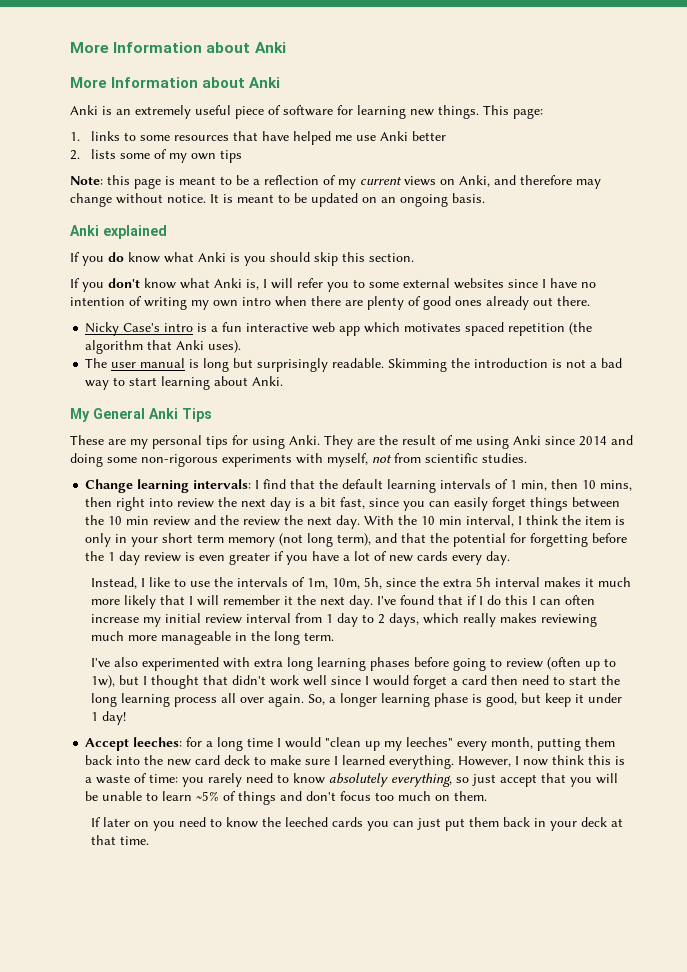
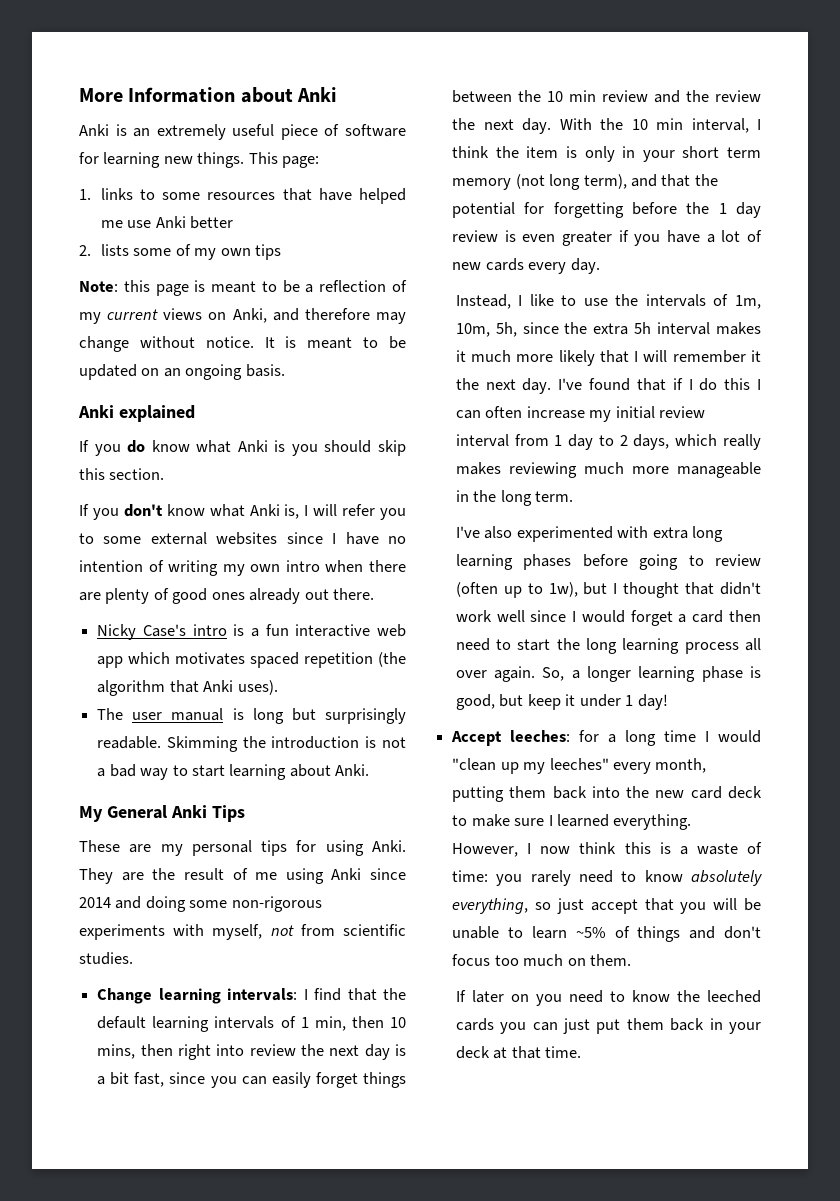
[70,42,286,53] [70,77,281,88] More Information about Anki // More Information about Anki -> [79,87,338,103] More Information about Anki

